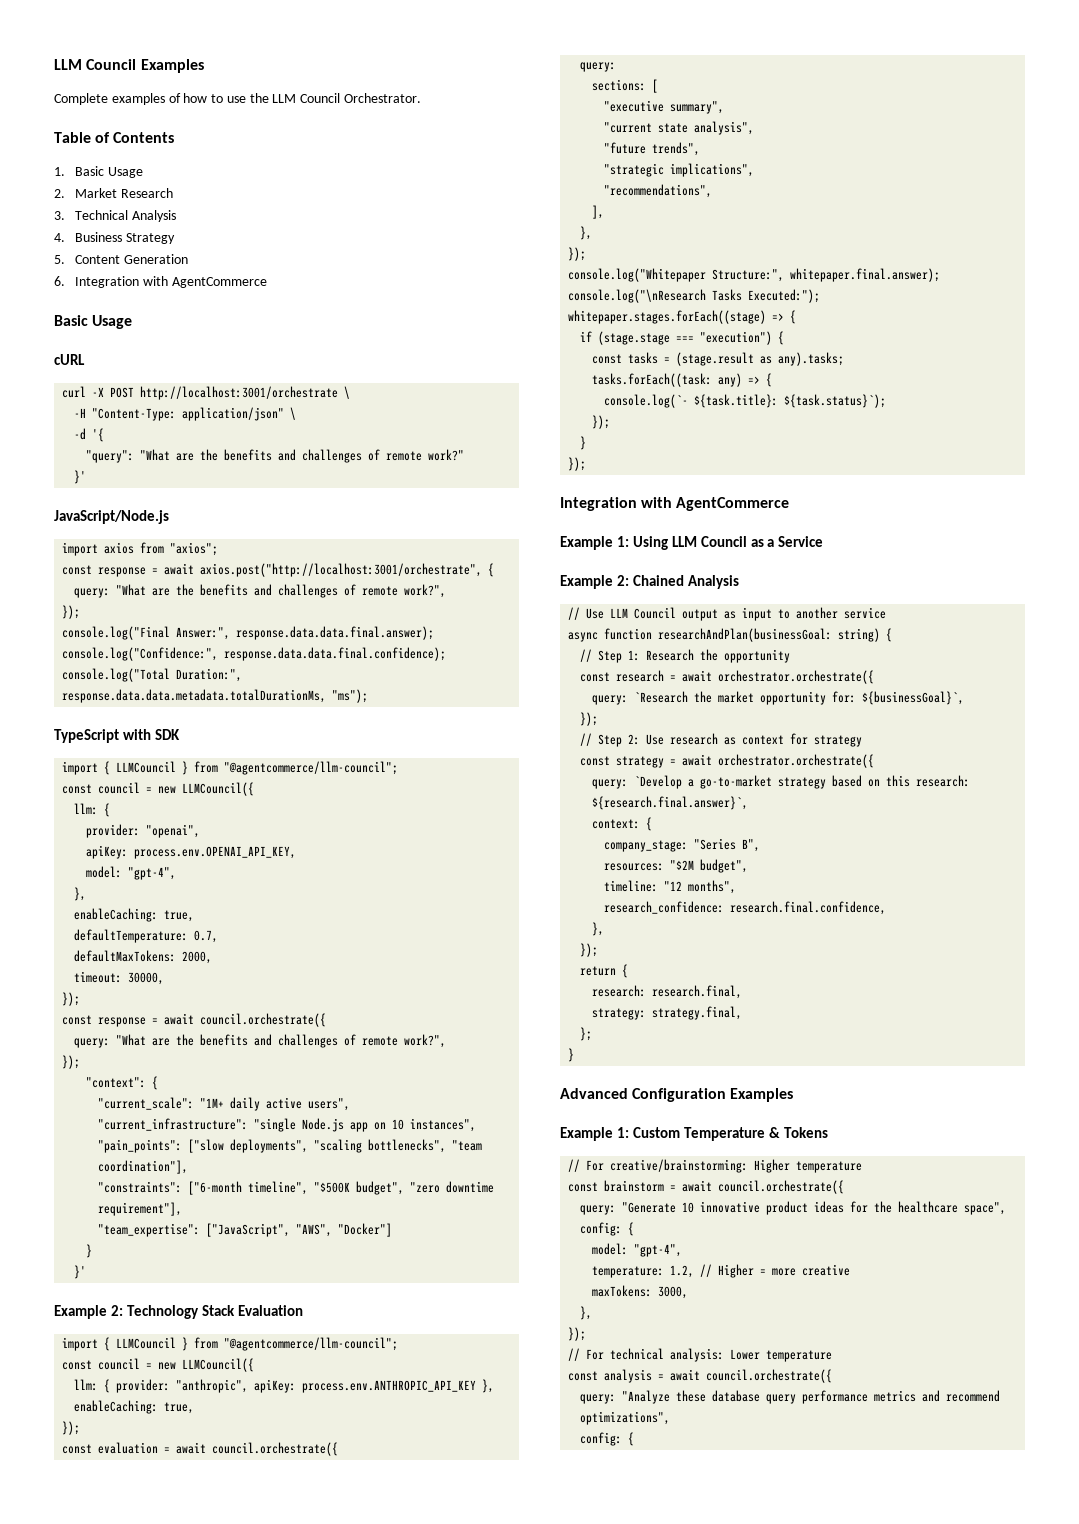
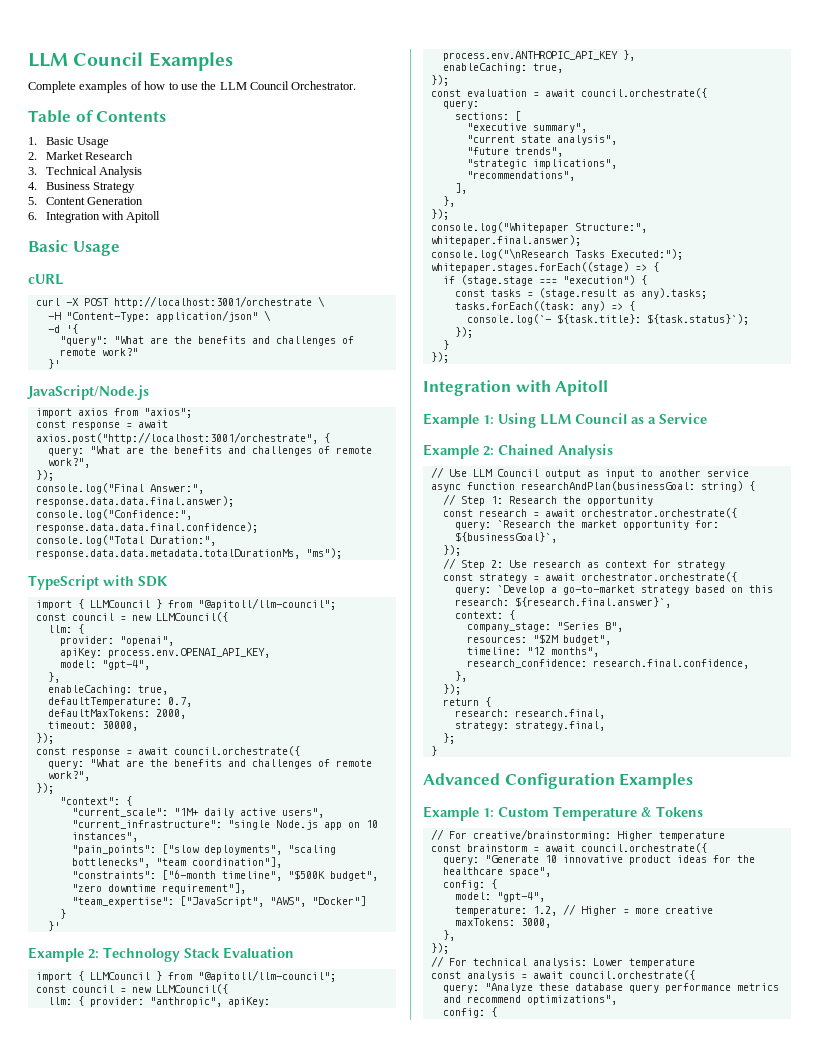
[171,277,267,288] AgentCommerce -> [126,211,161,223] Apitoll
[224,761,399,775] "@agentcommerce/llm-council"; -> [197,598,336,610] "@apitoll/llm-council";
[224,1337,399,1351] "@agentcommerce/llm-council"; -> [197,970,336,982] "@apitoll/llm-council";
[676,497,790,511] AgentCommerce -> [555,380,609,396] Apitoll

